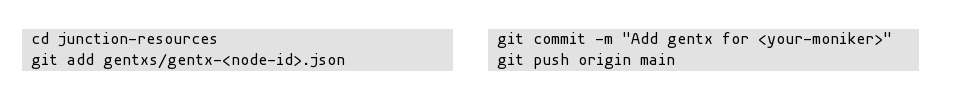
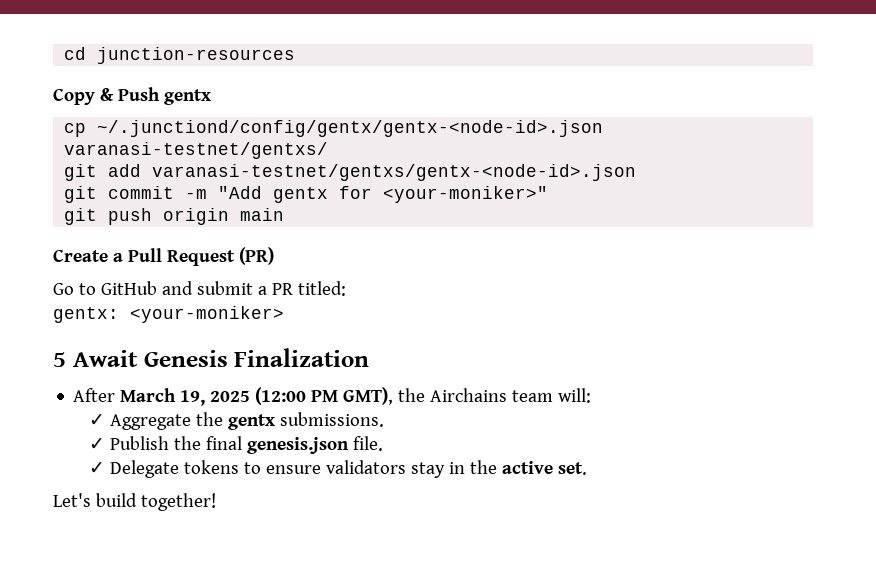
(218, 39) none -> [53,87,211,105] [64,120,604,137] [64,142,329,159] // Copy & Push gentx // cp ~/.junctiond/config/gentx/gentx-<node-id>.json varanasi-testnet/gentxs/
[103,53,345,69] gentxs/gentx-<node-id>.json -> [152,164,637,181] varanasi-testnet/gentxs/gentx-<node-id>.json
(675, 59) none -> [53,247,274,266] [53,281,346,296] [53,306,284,323] [53,348,370,367] [73,387,592,406] [88,412,384,430] [88,436,383,454] [88,460,587,478] [53,493,216,511] // Create a Pull Request (PR) // Go to GitHub and submit a PR titled: // gentx: <your-moniker> // 5 Await Genesis Finalization // After March 19, 2025 (12:00 PM GMT), the Airchains team will: // ✓ Aggregate the gentx submissions. // ✓ Publish the final genesis.json file. // ✓ Delegate tokens to ensure validators stay in the active set. // Let's build together!

